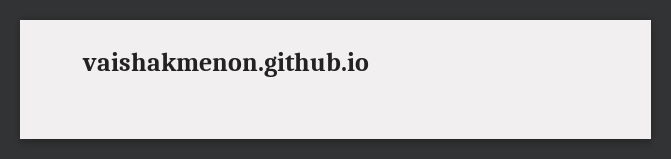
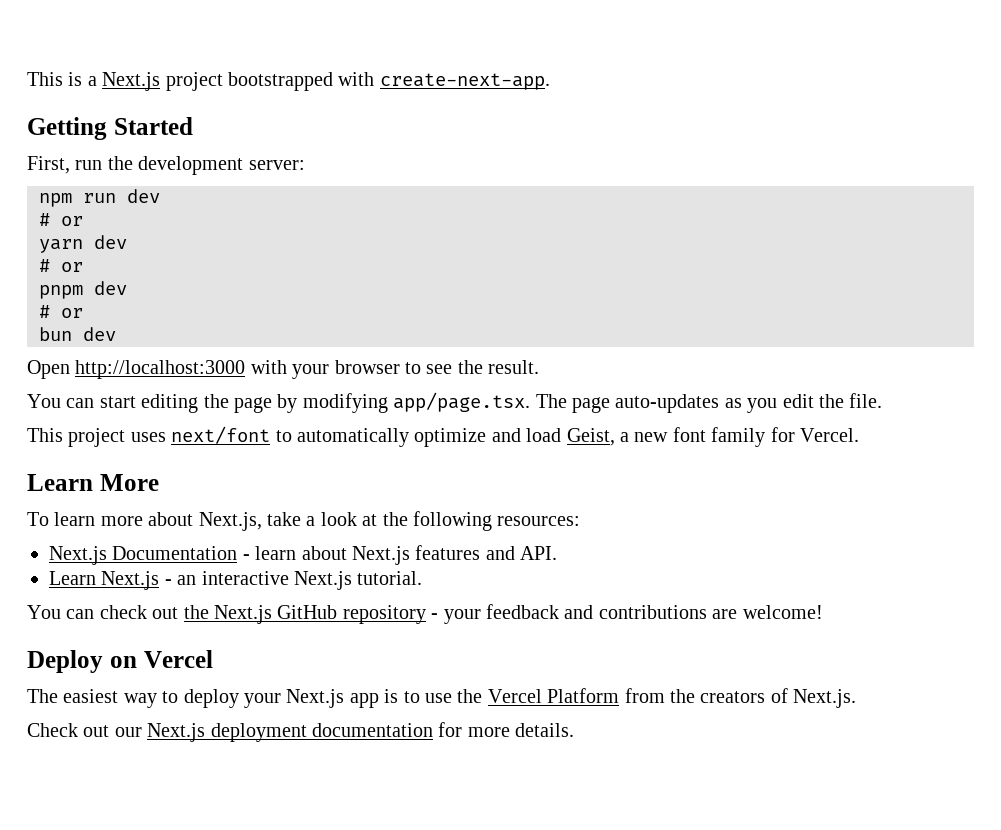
[82,52,369,77] vaishakmenon.github.io -> [27,72,550,91] [27,117,193,140] [27,156,305,175] [39,189,160,207] [39,213,83,226] [39,235,127,253] [39,259,83,272] [39,281,127,299] [39,305,83,318] [39,327,116,341] [27,360,540,379] [27,392,883,413] [27,426,859,447] [27,474,159,491] [27,511,581,531] [49,545,558,565] [49,571,423,590] [27,604,823,624] [27,650,213,673] [27,688,857,708] [27,722,575,742] This is a Next.js project bootstrapped with create-next-app. // Getting Started // First, run the development server: // npm run dev // # or // yarn dev // # or // pnpm dev // # or // bun dev // Open http://localhost:3000 with your browser to see the result. // You can start editing the page by modifying app/page.tsx. The page auto-updates as you edit the file. // This project uses next/font to automatically optimize and load Geist, a new font family for Vercel. // Learn More // To learn more about Next.js, take a look at the following resources: // Next.js Documentation - learn about Next.js features and API. // Learn Next.js - an interactive Next.js tutorial. // You can check out the Next.js GitHub repository - your feedback and contributions are welcome! // Deploy on Vercel // The easiest way to deploy your Next.js app is to use the Vercel Platform from the creators of Next.js. // Check out our Next.js deployment documentation for more details.

